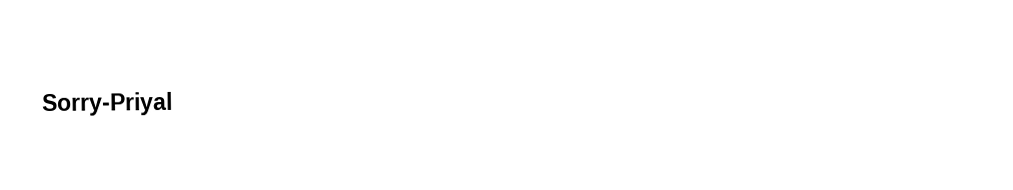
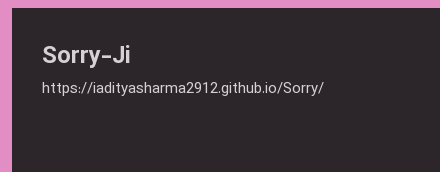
[41,91,173,117] Sorry-Priyal -> [42,45,131,68] [42,82,324,96] Sorry-Ji // https://iadityasharma2912.github.io/Sorry/

